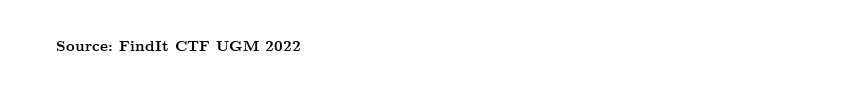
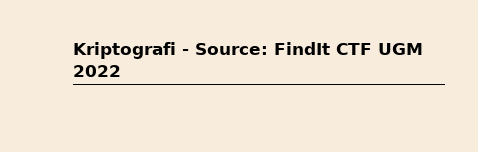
(56, 46) none -> [73,42,189,59] Kriptografi -

